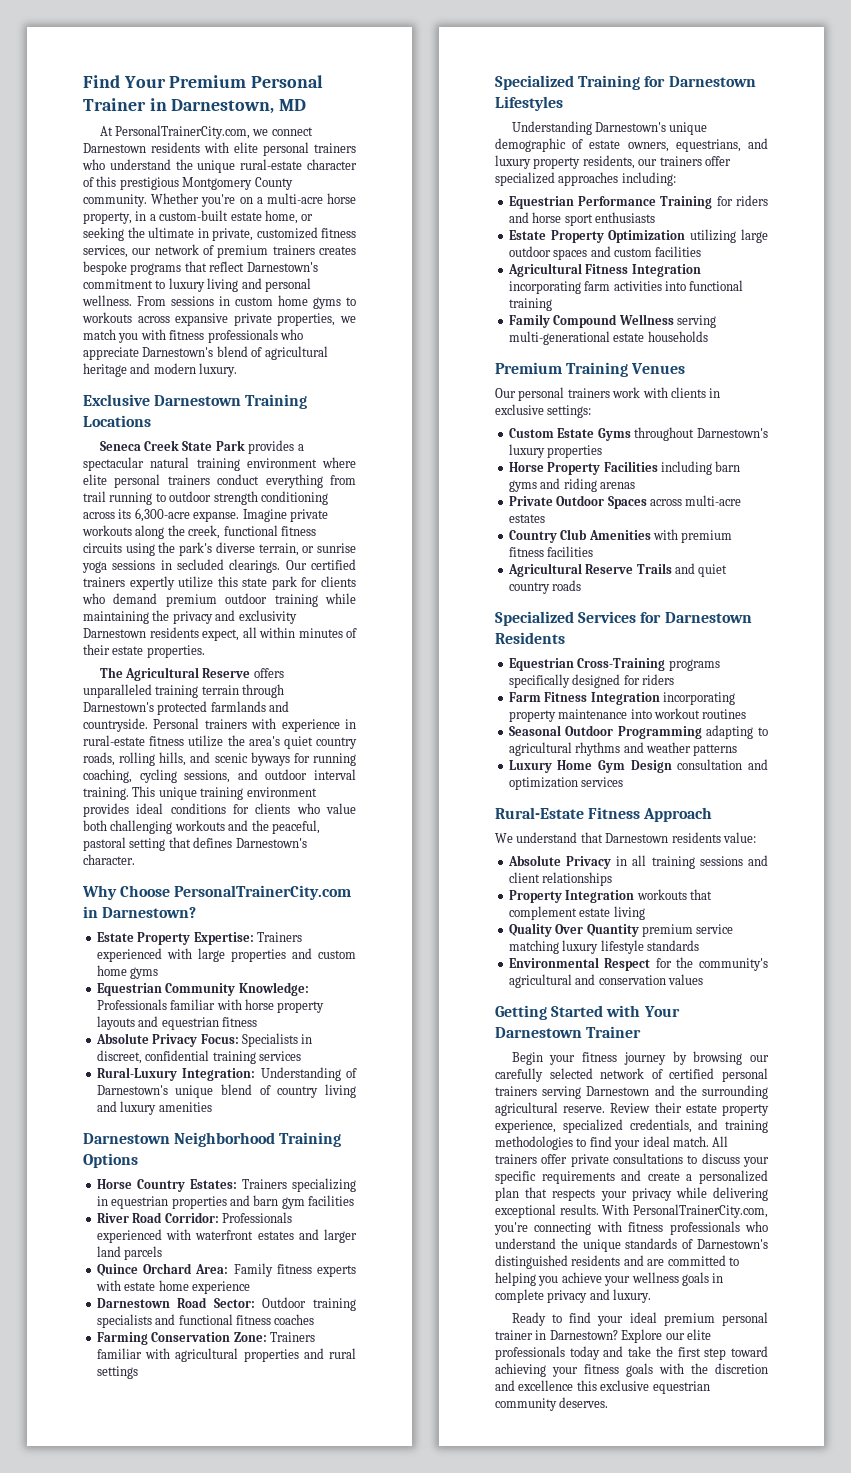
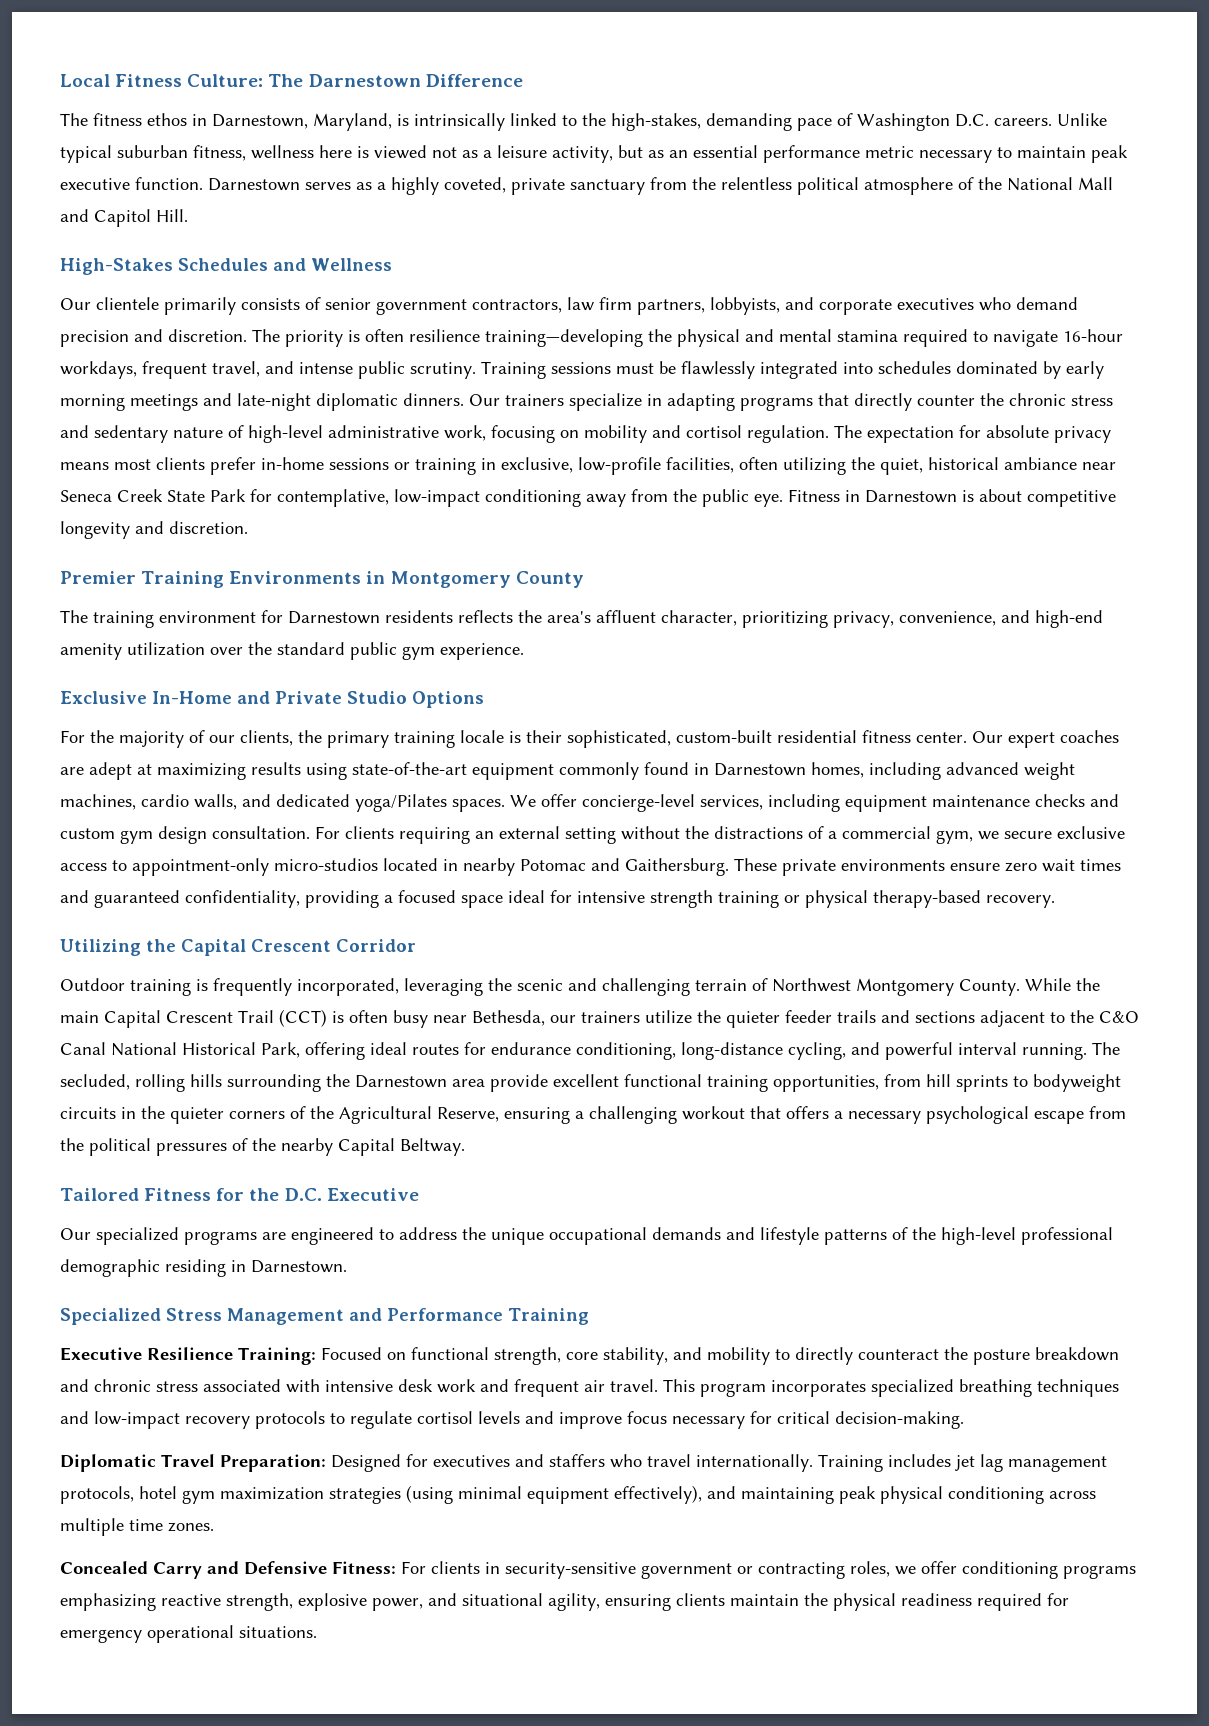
[83,75,324,88] [83,98,307,114] [99,125,313,139] [83,142,356,156] [82,159,357,173] [83,176,293,190] [83,193,356,207] [83,210,314,224] [83,227,356,241] [83,244,356,258] [83,261,318,275] [83,278,311,292] [82,295,356,309] [82,312,356,326] [83,329,303,343] [83,346,328,360] [83,363,238,377] [83,394,308,409] [83,415,151,427] [99,440,304,454] [83,457,356,471] [83,474,356,488] [83,491,328,505] [83,508,328,522] [82,525,316,539] [83,542,356,556] [82,559,356,573] [83,576,357,590] [82,593,356,607] [83,610,297,624] [83,627,357,641] [83,644,205,658] [99,667,284,681] [83,684,285,698] [83,701,290,715] [83,718,356,732] [83,735,357,749] [83,752,356,766] [83,769,356,783] [83,786,317,800] [83,803,357,817] [83,820,320,834] [83,837,307,851] [83,854,135,865] [82,885,352,900] [83,906,197,918] [96,932,302,945] [96,948,356,962] [96,965,159,979] [96,982,309,996] [96,999,325,1013] [96,1016,257,1030] [95,1033,313,1047] [96,1050,301,1064] [96,1067,358,1081] [96,1084,356,1098] [96,1101,212,1115] [83,1132,342,1147] [83,1153,138,1168] [96,1178,356,1192] [96,1195,354,1209] [96,1212,292,1223] [96,1229,357,1243] [96,1246,163,1260] [96,1263,356,1277] [95,1280,250,1294] [96,1297,356,1311] [96,1314,315,1328] [96,1332,315,1345] [96,1348,356,1362] [96,1366,138,1379] [495,75,756,90] [495,96,563,111] [511,121,708,135] [495,138,768,152] [495,155,731,169] [495,172,676,186] [508,195,768,209] [508,212,655,226] [508,229,768,243] [508,246,702,260] [507,263,701,277] [508,280,744,294] [508,298,552,311] [508,314,716,328] [508,331,708,345] [495,362,686,377] [495,387,721,401] [495,404,592,418] [508,427,768,441] [508,444,603,458] [508,461,741,475] [508,478,635,492] [508,495,742,509] [508,514,545,523] [508,529,733,543] [508,546,594,557] [507,563,728,577] [508,580,582,594] [495,611,752,626] [495,632,565,644] [508,658,720,671] [508,674,674,688] [508,692,735,705] [508,708,747,722] [508,725,768,739] [508,742,738,756] [508,759,768,773] [508,777,624,790] [495,807,713,822] [495,832,756,843] [507,855,768,869] [508,872,613,886] [508,889,712,903] [508,906,645,920] [508,923,734,937] [508,940,699,954] [508,957,768,971] [508,974,703,988] [495,1005,680,1020] [495,1026,642,1038] [511,1051,769,1065] [495,1068,768,1082] [495,1085,768,1099] [495,1102,769,1116] [495,1119,768,1133] [495,1136,729,1150] [495,1153,769,1167] [495,1170,768,1184] [495,1187,768,1201] [495,1204,768,1218] [494,1221,768,1235] [495,1238,768,1252] [495,1255,739,1269] [495,1272,724,1286] [495,1289,652,1303] [511,1312,768,1326] [495,1329,711,1343] [495,1346,768,1360] [495,1363,768,1377] [495,1380,710,1394] [495,1397,609,1411] Find Your Premium Personal Trainer in Darnestown, MD // At PersonalTrainerCity.com, we connect Darnestown residents with elite personal trainers who understand the unique rural-estate character of this prestigious Montgomery County community. Whether you're on a multi-acre horse property, in a custom-built estate home, or seeking the ultimate in private, customized fitness services, our network of premium trainers creates bespoke programs that reflect Darnestown's commitment to luxury living and personal wellness. From sessions in custom home gyms to workouts across expansive private properties, we match you with fitness professionals who appreciate Darnestown's blend of agricultural heritage and modern luxury. // Exclusive Darnestown Training Locations // Seneca Creek State Park provides a spectacular natural training environment where elite personal trainers conduct everything from trail running to outdoor strength conditioning across its 6,300-acre expanse. Imagine private workouts along the creek, functional fitness circuits using the park's diverse terrain, or sunrise yoga sessions in secluded clearings. Our certified trainers expertly utilize this state park for clients who demand premium outdoor training while maintaining the privacy and exclusivity Darnestown residents expect, all within minutes of their estate properties. // The Agricultural Reserve offers unparalleled training terrain through Darnestown's protected farmlands and countryside. Personal trainers with experience in rural-estate fitness utilize the area's quiet country roads, rolling hills, and scenic byways for running coaching, cycling sessions, and outdoor interval training. This unique training environment provides ideal conditions for clients who value both challenging workouts and the peaceful, pastoral setting that defines Darnestown's character. // Why Choose PersonalTrainerCity.com in Darnestown? // Estate Property Expertise: Trainers experienced with large properties and custom home gyms // Equestrian Community Knowledge: Professionals familiar with horse property layouts and equestrian fitness // Absolute Privacy Focus: Specialists in discreet, confidential training services // Rural-Luxury Integration: Understanding of Darnestown's unique blend of country living and luxury amenities // Darnestown Neighborhood Training Options // Horse Country Estates: Trainers specializing in equestrian properties and barn gym facilities // River Road Corridor: Professionals experienced with waterfront estates and larger land parcels // Quince Orchard Area: Family fitness experts with estate home experience // Darnestown Road Sector: Outdoor training specialists and functional fitness coaches // Farming Conservation Zone: Trainers familiar with agricultural properties and rural settings // Specialized Training for Darnestown Lifestyles // Understanding Darnestown's unique demographic of estate owners, equestrians, and luxury property residents, our trainers offer specialized approaches including: // Equestrian Performance Training for riders and horse sport enthusiasts // Estate Property Optimization utilizing large outdoor spaces and custom facilities // Agricultural Fitness Integration incorporating farm activities into functional training // Family Compound Wellness serving multi-generational estate households // Premium Training Venues // Our personal trainers work with clients in exclusive settings: // Custom Estate Gyms throughout Darnestown's luxury properties // Horse Property Facilities including barn gyms and riding arenas // Private Outdoor Spaces across multi-acre estates // Country Club Amenities with premium fitness facilities // Agricultural Reserve Trails and quiet country roads // Specialized Services for Darnestown Residents // Equestrian Cross-Training programs specifically designed for riders // Farm Fitness Integration incorporating property maintenance into workout routines // Seasonal Outdoor Programming adapting to agricultural rhythms and weather patterns // Luxury Home Gym Design consultation and optimization services // Rural-Estate Fitness Approach // We understand that Darnestown residents value: // Absolute Privacy in all training sessions and client relationships // Property Integration workouts that complement estate living // Quality Over Quantity premium service matching luxury lifestyle standards // Environmental Respect for the community's agricultural and conservation values // Getting Started with Your Darnestown Trainer // Begin your fitness journey by browsing our carefully selected network of certified personal trainers serving Darnestown and the surrounding agricultural reserve. Review their estate property experience, specialized credentials, and training methodologies to find your ideal match. All trainers offer private consultations to discuss your specific requirements and create a personalized plan that respects your privacy while delivering exceptional results. With PersonalTrainerCity.com, you're connecting with fitness professionals who understand the unique standards of Darnestown's distinguished residents and are committed to helping you achieve your wellness goals in complete privacy and luxury. // Ready to find your ideal premium personal trainer in Darnestown? Explore our elite professionals today and take the first step toward achieving your fitness goals with the discretion and excellence this exclusive equestrian community deserves. -> [60,74,523,87] [60,113,1107,131] [60,145,1128,163] [60,177,1113,195] [60,209,188,227] [60,258,392,275] [60,297,1078,315] [60,329,1123,347] [60,361,1104,379] [60,393,1113,411] [60,425,1111,443] [60,457,1116,475] [60,489,1116,507] [60,521,248,539] [60,571,584,588] [60,610,1103,628] [60,642,524,660] [60,691,484,708] [60,730,1119,748] [60,762,1075,780] [60,794,1119,812] [60,826,1125,844] [60,858,1121,876] [60,890,1055,908] [60,939,416,956] [60,978,1100,996] [60,1009,1139,1028] [60,1042,1120,1060] [60,1074,1121,1092] [60,1106,1126,1124] [60,1138,465,1156] [60,1188,419,1201] [60,1227,1113,1245] [60,1259,347,1277] [60,1308,589,1325] [60,1347,1119,1365] [60,1379,1119,1397] [60,1411,964,1429] [60,1454,1107,1472] [60,1485,1096,1504] [60,1518,214,1536] [60,1561,1136,1579] [60,1593,1069,1611] [60,1625,317,1643] Local Fitness Culture: The Darnestown Difference // The fitness ethos in Darnestown, Maryland, is intrinsically linked to the high-stakes, demanding pace of Washington D.C. careers. Unlike typical suburban fitness, wellness here is viewed not as a leisure activity, but as an essential performance metric necessary to maintain peak executive function. Darnestown serves as a highly coveted, private sanctuary from the relentless political atmosphere of the National Mall and Capitol Hill. // High-Stakes Schedules and Wellness // Our clientele primarily consists of senior government contractors, law firm partners, lobbyists, and corporate executives who demand precision and discretion. The priority is often resilience training—developing the physical and mental stamina required to navigate 16-hour workdays, frequent travel, and intense public scrutiny. Training sessions must be flawlessly integrated into schedules dominated by early morning meetings and late-night diplomatic dinners. Our trainers specialize in adapting programs that directly counter the chronic stress and sedentary nature of high-level administrative work, focusing on mobility and cortisol regulation. The expectation for absolute privacy means most clients prefer in-home sessions or training in exclusive, low-profile facilities, often utilizing the quiet, historical ambiance near Seneca Creek State Park for contemplative, low-impact conditioning away from the public eye. Fitness in Darnestown is about competitive longevity and discretion. // Premier Training Environments in Montgomery County // The training environment for Darnestown residents reflects the area's affluent character, prioritizing privacy, convenience, and high-end amenity utilization over the standard public gym experience. // Exclusive In-Home and Private Studio Options // For the majority of our clients, the primary training locale is their sophisticated, custom-built residential fitness center. Our expert coaches are adept at maximizing results using state-of-the-art equipment commonly found in Darnestown homes, including advanced weight machines, cardio walls, and dedicated yoga/Pilates spaces. We offer concierge-level services, including equipment maintenance checks and custom gym design consultation. For clients requiring an external setting without the distractions of a commercial gym, we secure exclusive access to appointment-only micro-studios located in nearby Potomac and Gaithersburg. These private environments ensure zero wait times and guaranteed confidentiality, providing a focused space ideal for intensive strength training or physical therapy-based recovery. // Utilizing the Capital Crescent Corridor // Outdoor training is frequently incorporated, leveraging the scenic and challenging terrain of Northwest Montgomery County. While the main Capital Crescent Trail (CCT) is often busy near Bethesda, our trainers utilize the quieter feeder trails and sections adjacent to the C&O Canal National Historical Park, offering ideal routes for endurance conditioning, long-distance cycling, and powerful interval running. The secluded, rolling hills surrounding the Darnestown area provide excellent functional training opportunities, from hill sprints to bodyweight circuits in the quieter corners of the Agricultural Reserve, ensuring a challenging workout that offers a necessary psychological escape from the political pressures of the nearby Capital Beltway. // Tailored Fitness for the D.C. Executive // Our specialized programs are engineered to address the unique occupational demands and lifestyle patterns of the high-level professional demographic residing in Darnestown. // Specialized Stress Management and Performance Training // Executive Resilience Training: Focused on functional strength, core stability, and mobility to directly counteract the posture breakdown and chronic stress associated with intensive desk work and frequent air travel. This program incorporates specialized breathing techniques and low-impact recovery protocols to regulate cortisol levels and improve focus necessary for critical decision-making. // Diplomatic Travel Preparation: Designed for executives and staffers who travel internationally. Training includes jet lag management protocols, hotel gym maximization strategies (using minimal equipment effectively), and maintaining peak physical conditioning across multiple time zones. // Concealed Carry and Defensive Fitness: For clients in security-sensitive government or contracting roles, we offer conditioning programs emphasizing reactive strength, explosive power, and situational agility, ensuring clients maintain the physical readiness required for emergency operational situations.

